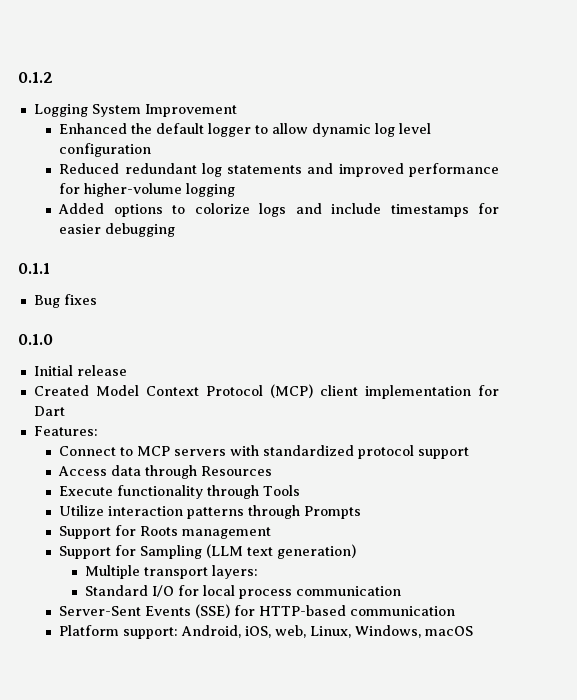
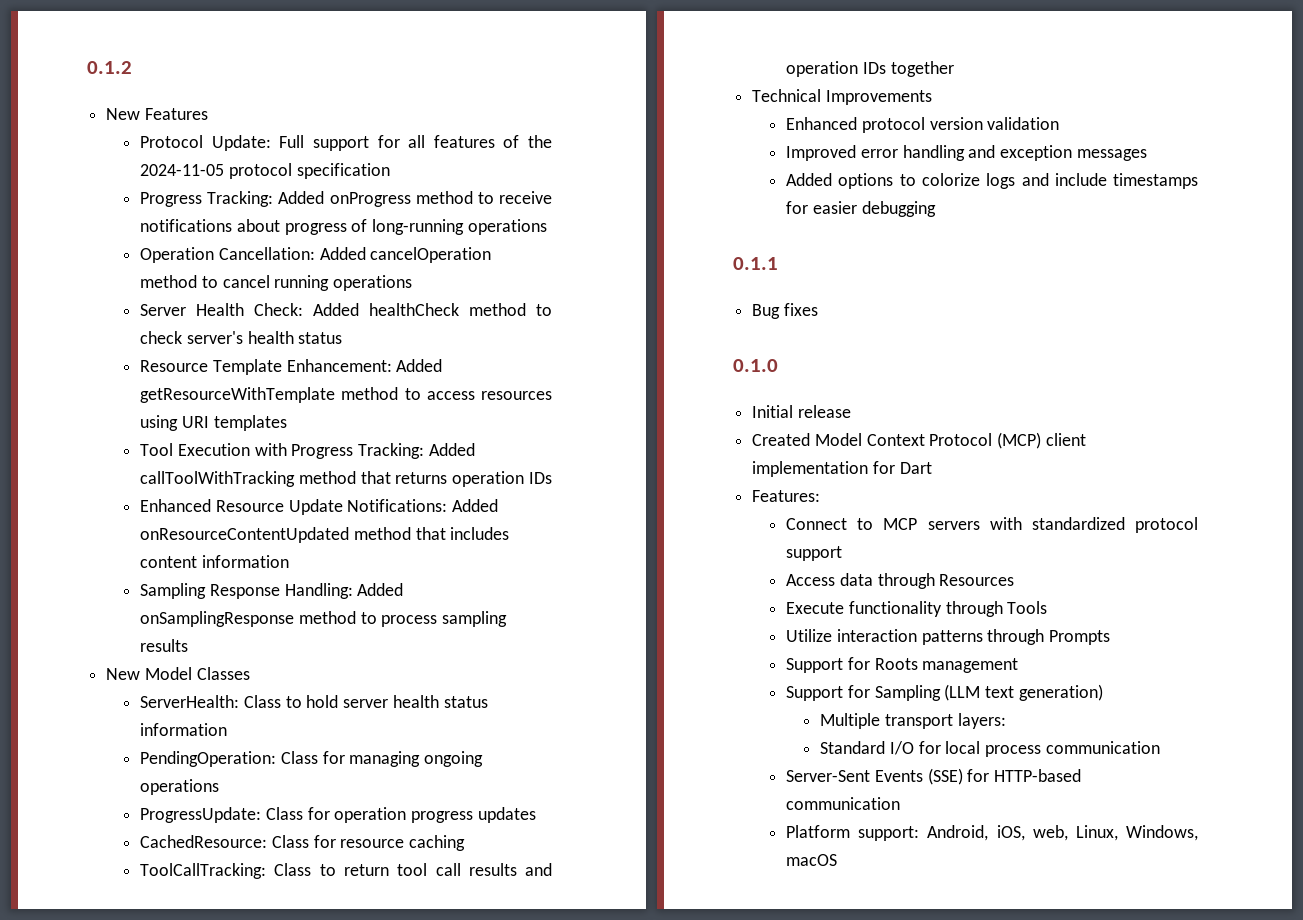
[33,104,237,117] [59,123,432,137] [59,143,152,157] [59,163,499,177] [59,183,236,197] Logging System Improvement // Enhanced the default logger to allow dynamic log level configuration // Reduced redundant log statements and improved performance for higher-volume logging -> [106,108,208,120] [140,135,552,151] [140,163,390,179] [140,191,552,207] [140,219,547,235] [140,247,492,263] [140,275,413,291] [140,303,552,316] [140,331,343,344] [140,359,443,375] [140,387,552,403] [140,415,287,431] [140,443,475,459] [140,471,552,487] [140,499,499,515] [140,527,510,543] [140,555,289,568] [140,583,404,599] [140,611,508,627] [140,639,189,652] [106,667,250,680] [140,695,488,708] [140,723,228,736] [140,751,484,767] [140,779,220,795] [140,807,536,823] [140,835,466,851] [140,863,552,879] [786,61,954,77] [752,89,932,105] [786,117,1060,133] [786,145,1147,161] New Features // Protocol Update: Full support for all features of the 2024-11-05 protocol specification // Progress Tracking: Added onProgress method to receive notifications about progress of long-running operations // Operation Cancellation: Added cancelOperation method to cancel running operations // Server Health Check: Added healthCheck method to check server's health status // Resource Template Enhancement: Added getResourceWithTemplate method to access resources using URI templates // Tool Execution with Progress Tracking: Added callToolWithTracking method that returns operation IDs // Enhanced Resource Update Notifications: Added onResourceContentUpdated method that includes content information // Sampling Response Handling: Added onSamplingResponse method to process sampling results // New Model Classes // ServerHealth: Class to hold server health status information // PendingOperation: Class for managing ongoing operations // ProgressUpdate: Class for operation progress updates // CachedResource: Class for resource caching // ToolCallTracking: Class to return tool call results and operation IDs together // Technical Improvements // Enhanced protocol version validation // Improved error handling and exception messages

